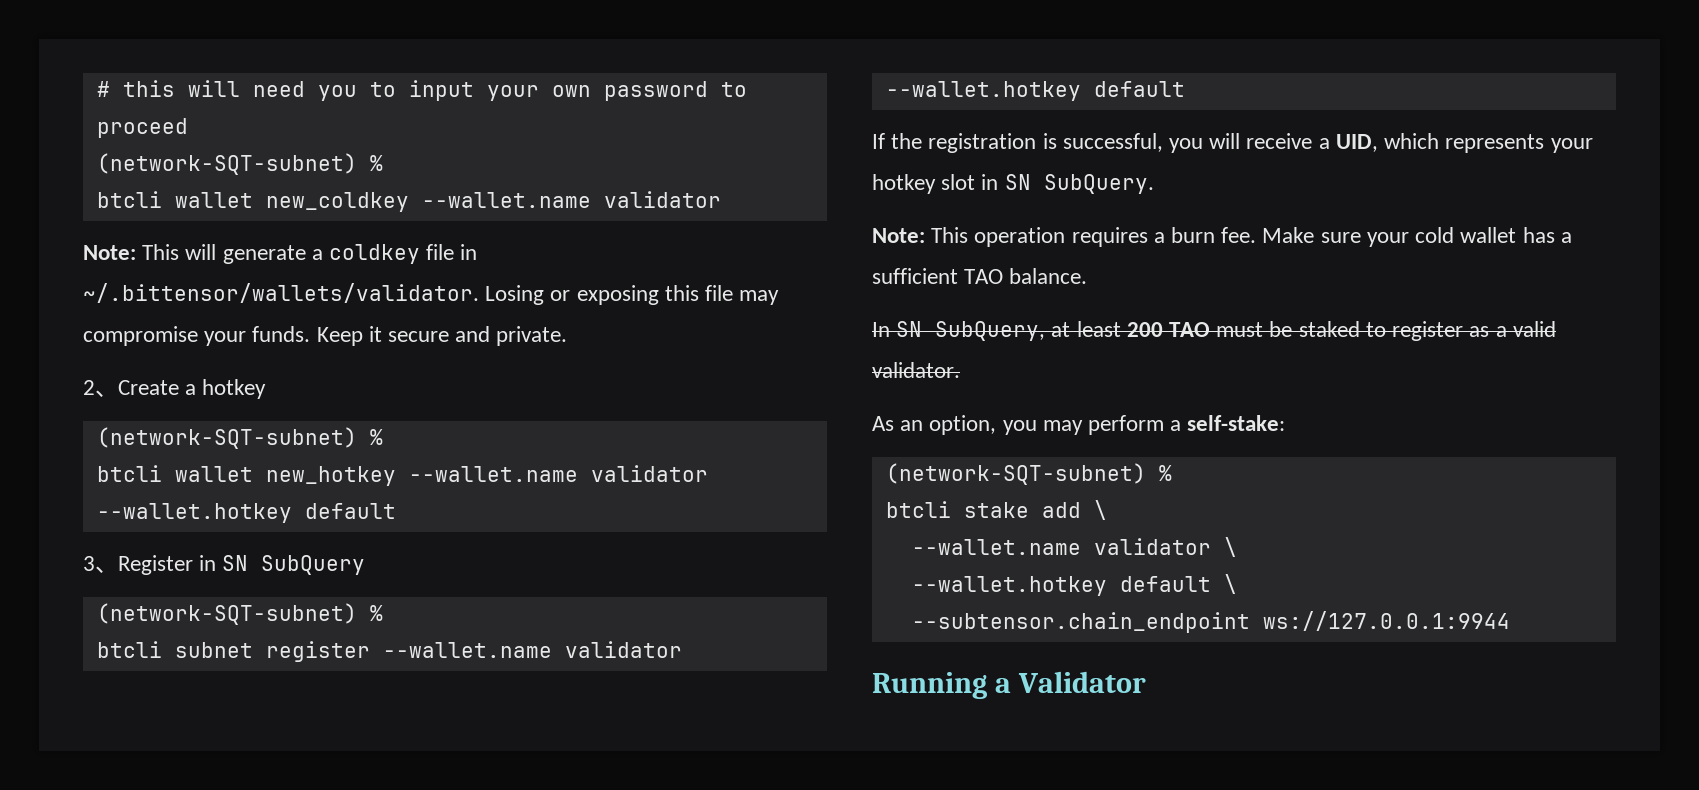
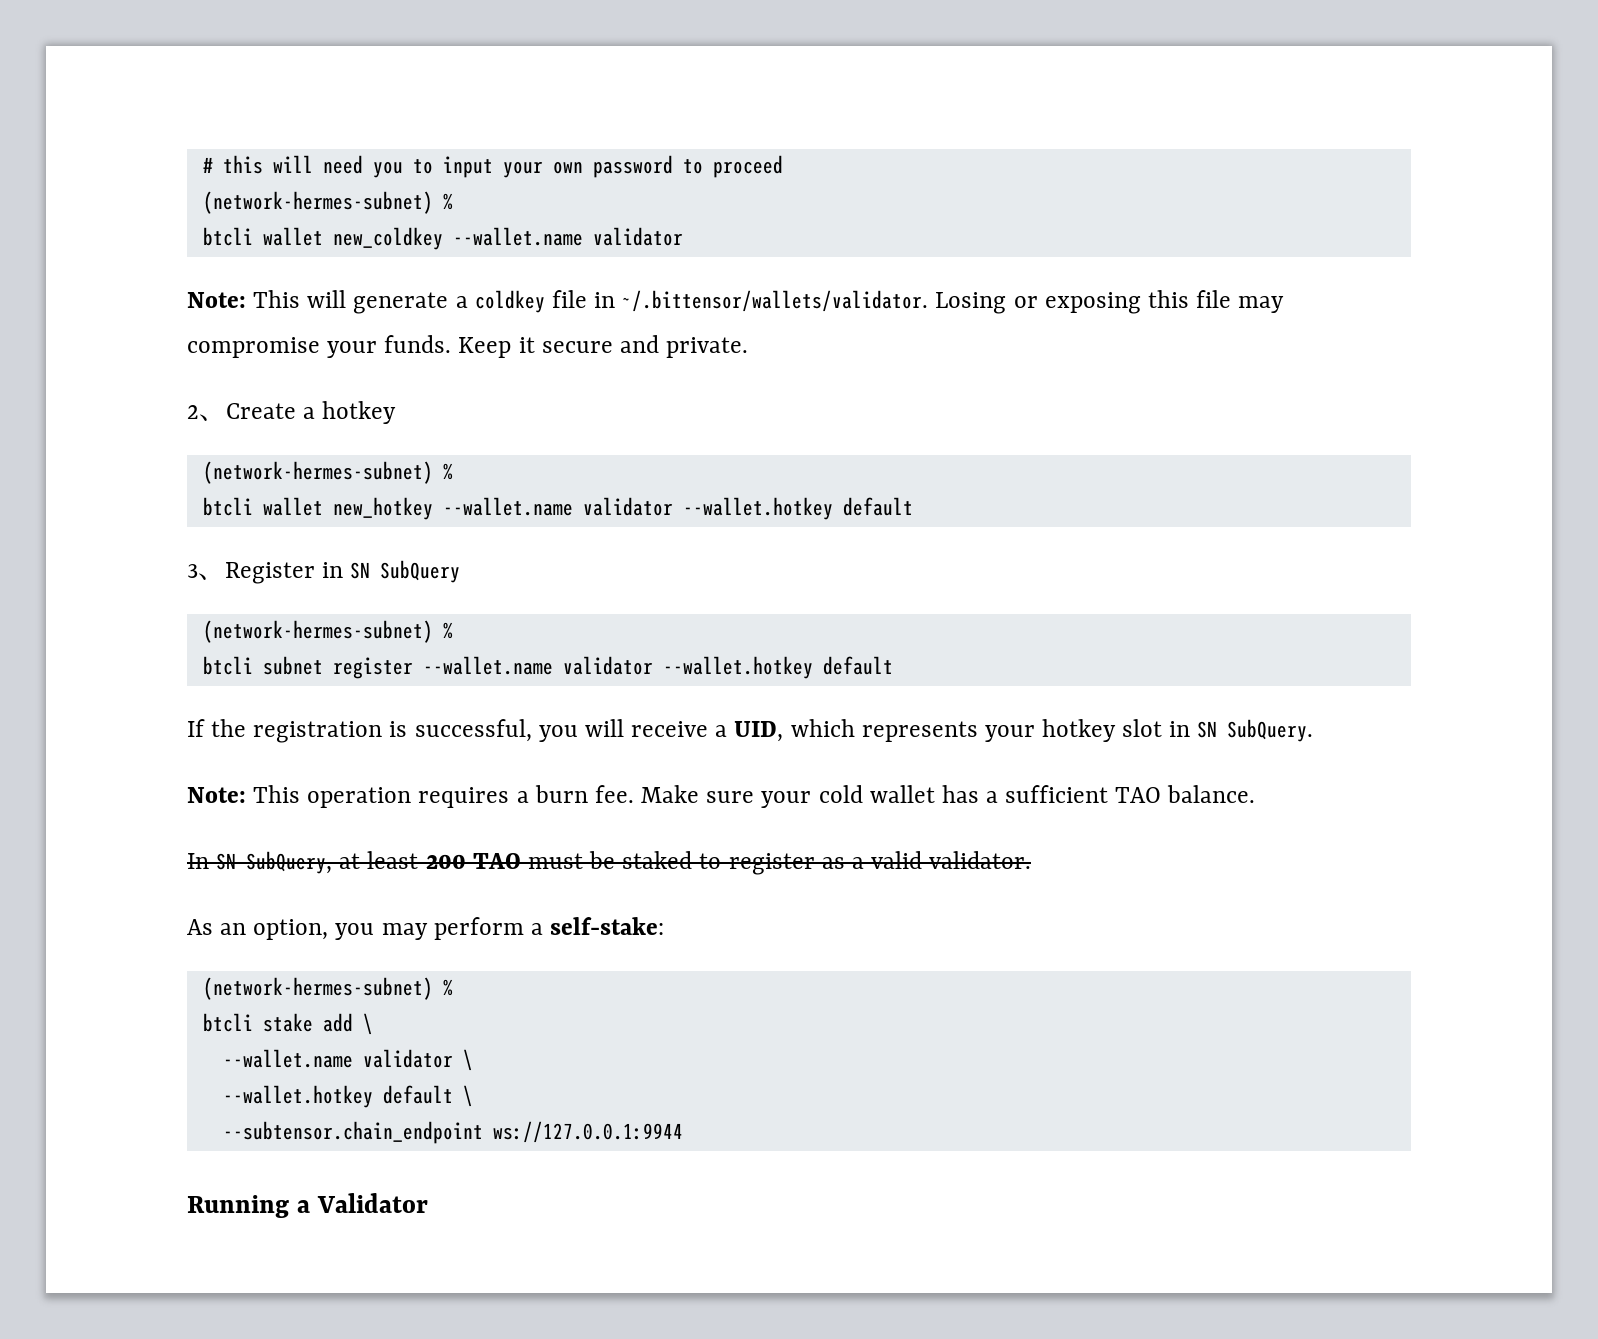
[96,153,357,175] (network-SQT-subnet) -> [202,191,433,214] (network-hermes-subnet)
[96,427,357,449] (network-SQT-subnet) -> [202,461,433,484] (network-hermes-subnet)
[96,603,357,625] (network-SQT-subnet) -> [202,620,433,643] (network-hermes-subnet)
[885,463,1146,485] (network-SQT-subnet) -> [202,977,433,1000] (network-hermes-subnet)

